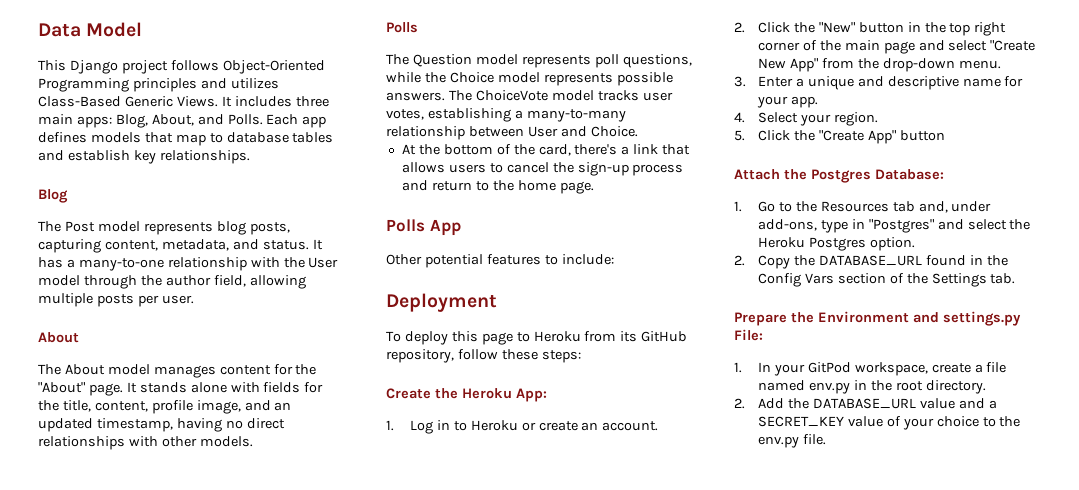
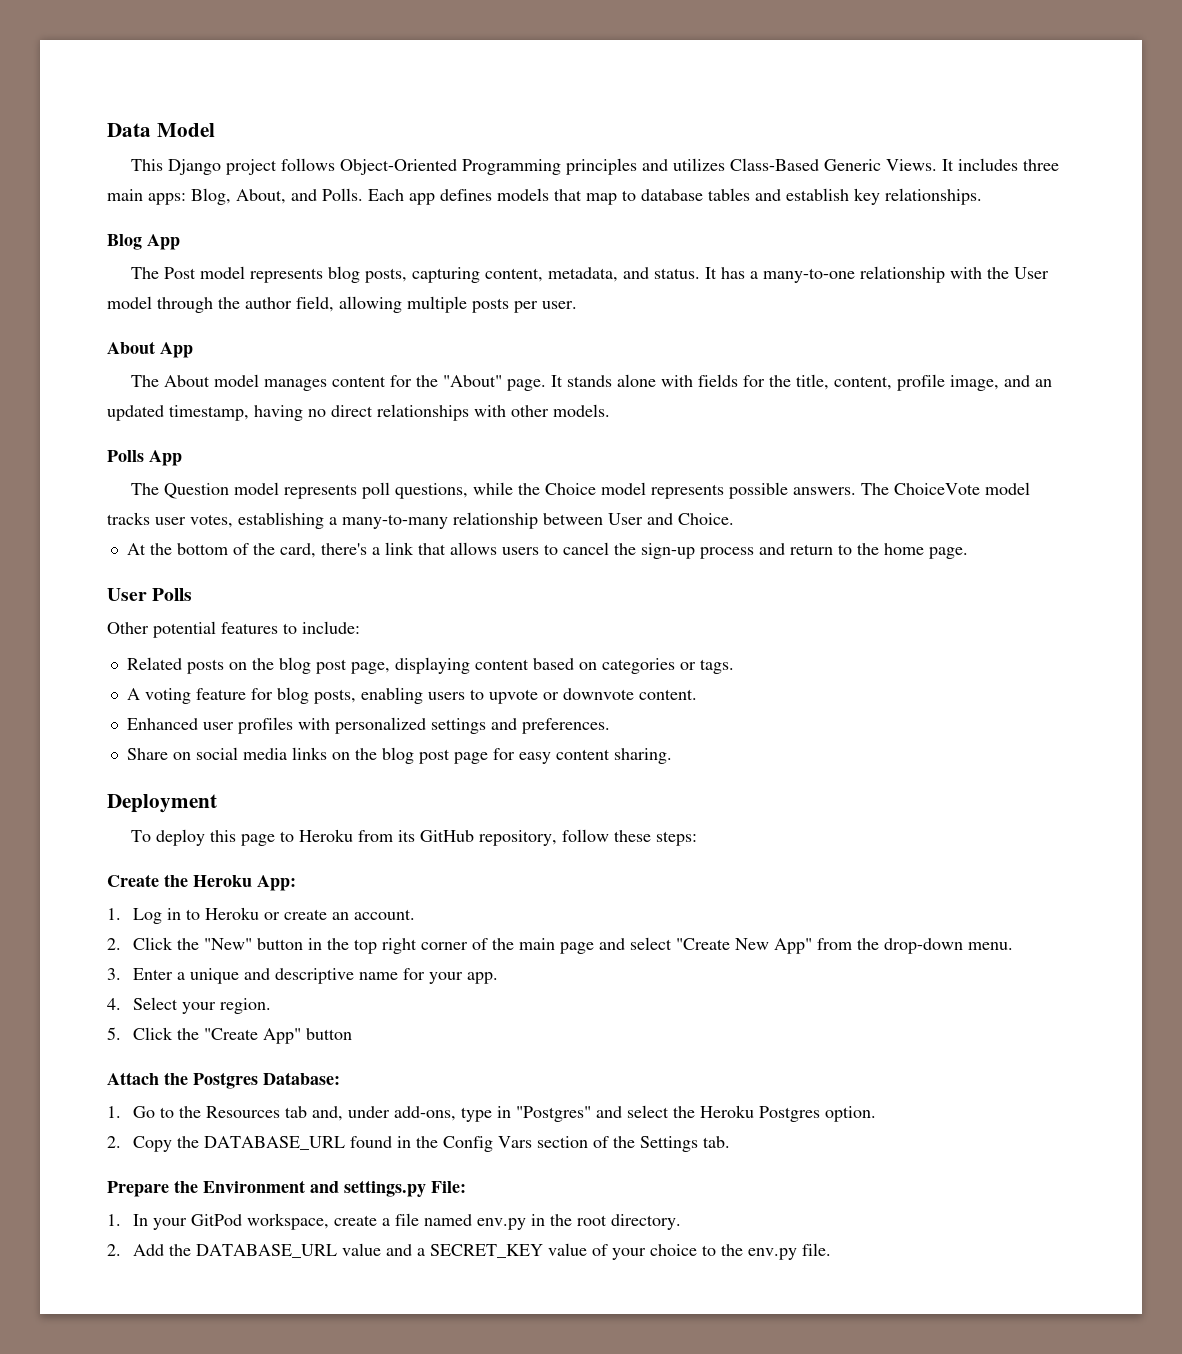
(68, 196) none -> [147,234,180,250] App
(79, 337) none -> [160,342,193,358] App
(418, 27) none -> [149,450,182,466] App
[386,219,461,236] Polls App -> [107,588,193,601] User Polls
(614, 259) none -> [126,657,734,674] [126,687,697,704] [126,717,610,734] [126,747,672,764] // Related posts on the blog post page, displaying content based on categories or tags. // A voting feature for blog posts, enabling users to upvote or downvote content. // Enhanced user profiles with personalized settings and preferences. // Share on social media links on the blog post page for easy content sharing.

